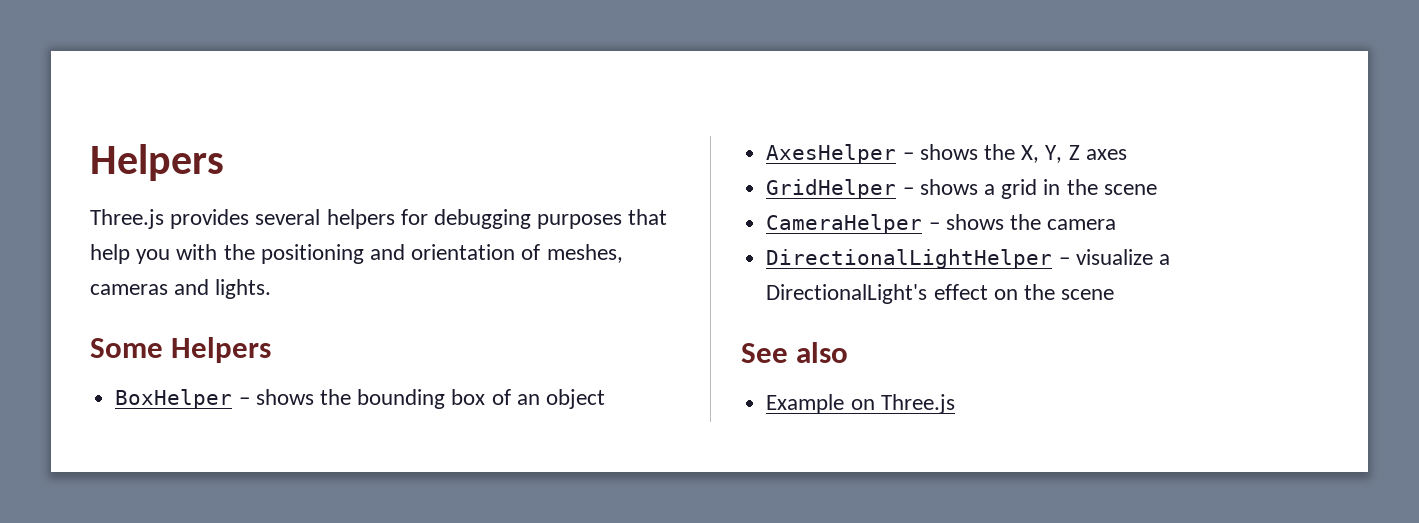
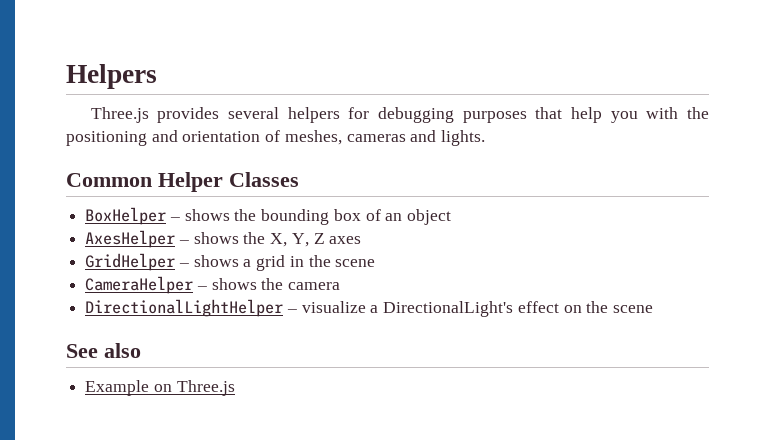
[90,337,272,363] Some Helpers -> [66,172,299,192] Common Helper Classes

